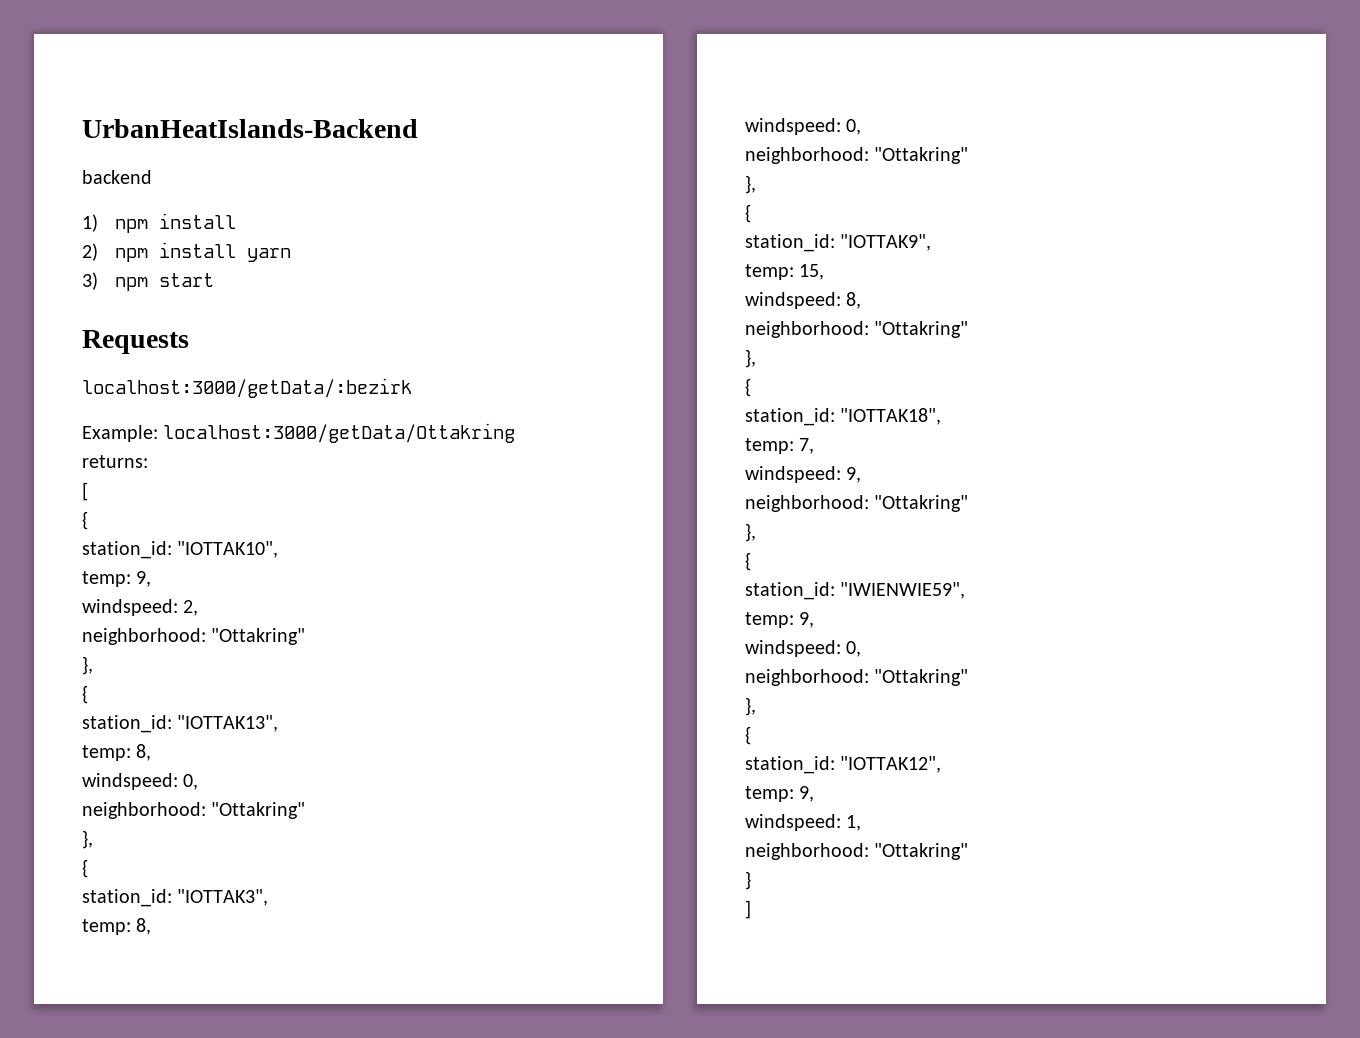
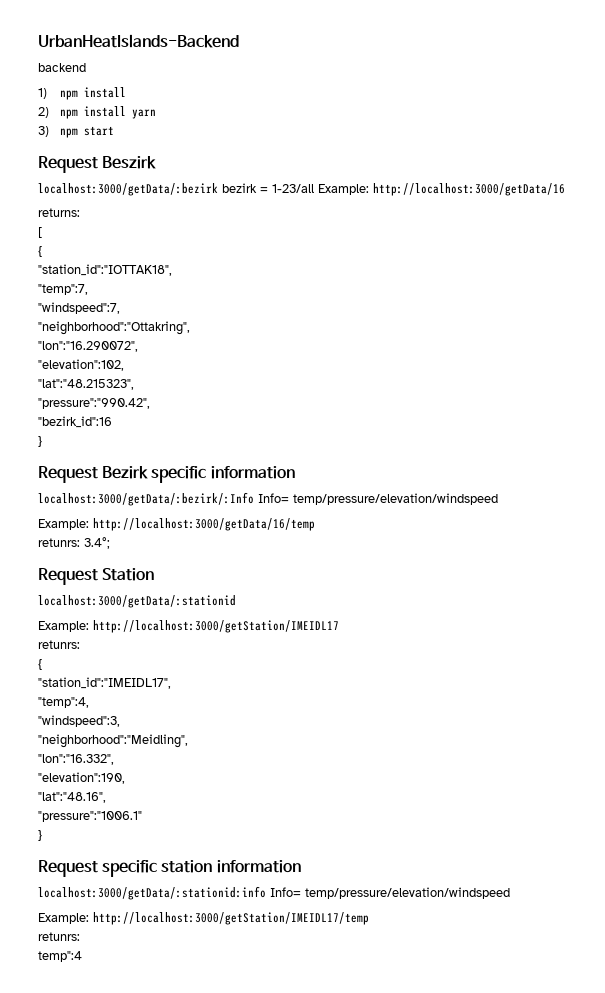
[82,330,189,354] Requests -> [38,156,157,173] Request Beszirk
[82,423,516,443] [82,455,148,468] [82,482,88,501] [82,511,88,530] [82,541,279,559] [82,571,152,587] [82,599,199,616] [82,628,306,645] [82,656,93,675] [82,685,88,704] [82,715,279,733] [82,744,152,761] [82,773,199,790] [82,802,306,819] [82,830,93,849] [82,859,88,878] [82,889,269,907] [82,918,152,935] [745,118,862,135] [745,147,969,164] [745,175,756,194] [745,204,751,223] [745,234,932,252] [745,264,825,280] [745,292,862,309] [745,321,969,338] [745,349,756,368] [745,378,751,397] [745,408,942,426] [745,438,815,454] [745,466,862,483] [745,495,969,512] [745,523,756,542] [745,552,751,571] [745,582,966,600] [745,612,815,628] [745,640,862,657] [745,669,969,686] [745,697,756,716] [745,726,751,745] [745,756,942,774] [745,786,815,802] [745,814,862,831] [745,843,969,860] [745,871,751,890] [745,900,751,919] // Example: localhost:3000/getData/Ottakring // returns: // [ // { // station_id: "IOTTAK10", // temp: 9, // windspeed: 2, // neighborhood: "Ottakring" // }, // { // station_id: "IOTTAK13", // temp: 8, // windspeed: 0, // neighborhood: "Ottakring" // }, // { // station_id: "IOTTAK3", // temp: 8, // windspeed: 0, // neighborhood: "Ottakring" // }, // { // station_id: "IOTTAK9", // temp: 15, // windspeed: 8, // neighborhood: "Ottakring" // }, // { // station_id: "IOTTAK18", // temp: 7, // windspeed: 9, // neighborhood: "Ottakring" // }, // { // station_id: "IWIENWIE59", // temp: 9, // windspeed: 0, // neighborhood: "Ottakring" // }, // { // station_id: "IOTTAK12", // temp: 9, // windspeed: 1, // neighborhood: "Ottakring" // } // ] -> [222,183,565,196] [38,208,80,217] [38,227,42,238] [38,246,42,257] [38,264,172,276] [38,284,88,295] [38,302,120,314] [38,321,190,335] [38,341,138,352] [38,359,124,371] [38,379,134,390] [38,398,150,409] [38,416,112,428] [38,436,42,447] [38,466,295,483] [38,492,498,506] [38,518,315,531] [38,537,110,549] [38,568,155,585] [38,595,236,608] [38,620,339,633] [38,640,80,649] [38,659,42,670] [38,677,171,689] [38,697,89,708] [38,715,120,727] [38,734,188,748] [38,754,114,765] [38,772,125,784] [38,792,106,803] [38,811,142,822] [38,830,42,841] [38,860,301,877] [38,886,510,900] [38,912,369,925] [38,932,80,941] [38,951,82,962] bezirk = 1-23/all Example: http://localhost:3000/getData/16 // returns: // [ // { // "station_id":"IOTTAK18", // "temp":7, // "windspeed":7, // "neighborhood":"Ottakring", // "lon":"16.290072", // "elevation":102, // "lat":"48.215323", // "pressure":"990.42", // "bezirk_id":16 // } // Request Bezirk specific information // localhost:3000/getData/:bezirk/:Info Info= temp/pressure/elevation/windspeed // Example: http://localhost:3000/getData/16/temp // retunrs: 3.4°; // Request Station // localhost:3000/getData/:stationid // Example: http://localhost:3000/getStation/IMEIDL17 // retunrs: // { // "station_id":"IMEIDL17", // "temp":4, // "windspeed":3, // "neighborhood":"Meidling", // "lon":"16.332", // "elevation":190, // "lat":"48.16", // "pressure":"1006.1" // } // Request specific station information // localhost:3000/getData/:stationid:info Info= temp/pressure/elevation/windspeed // Example: http://localhost:3000/getStation/IMEIDL17/temp // retunrs: // temp":4

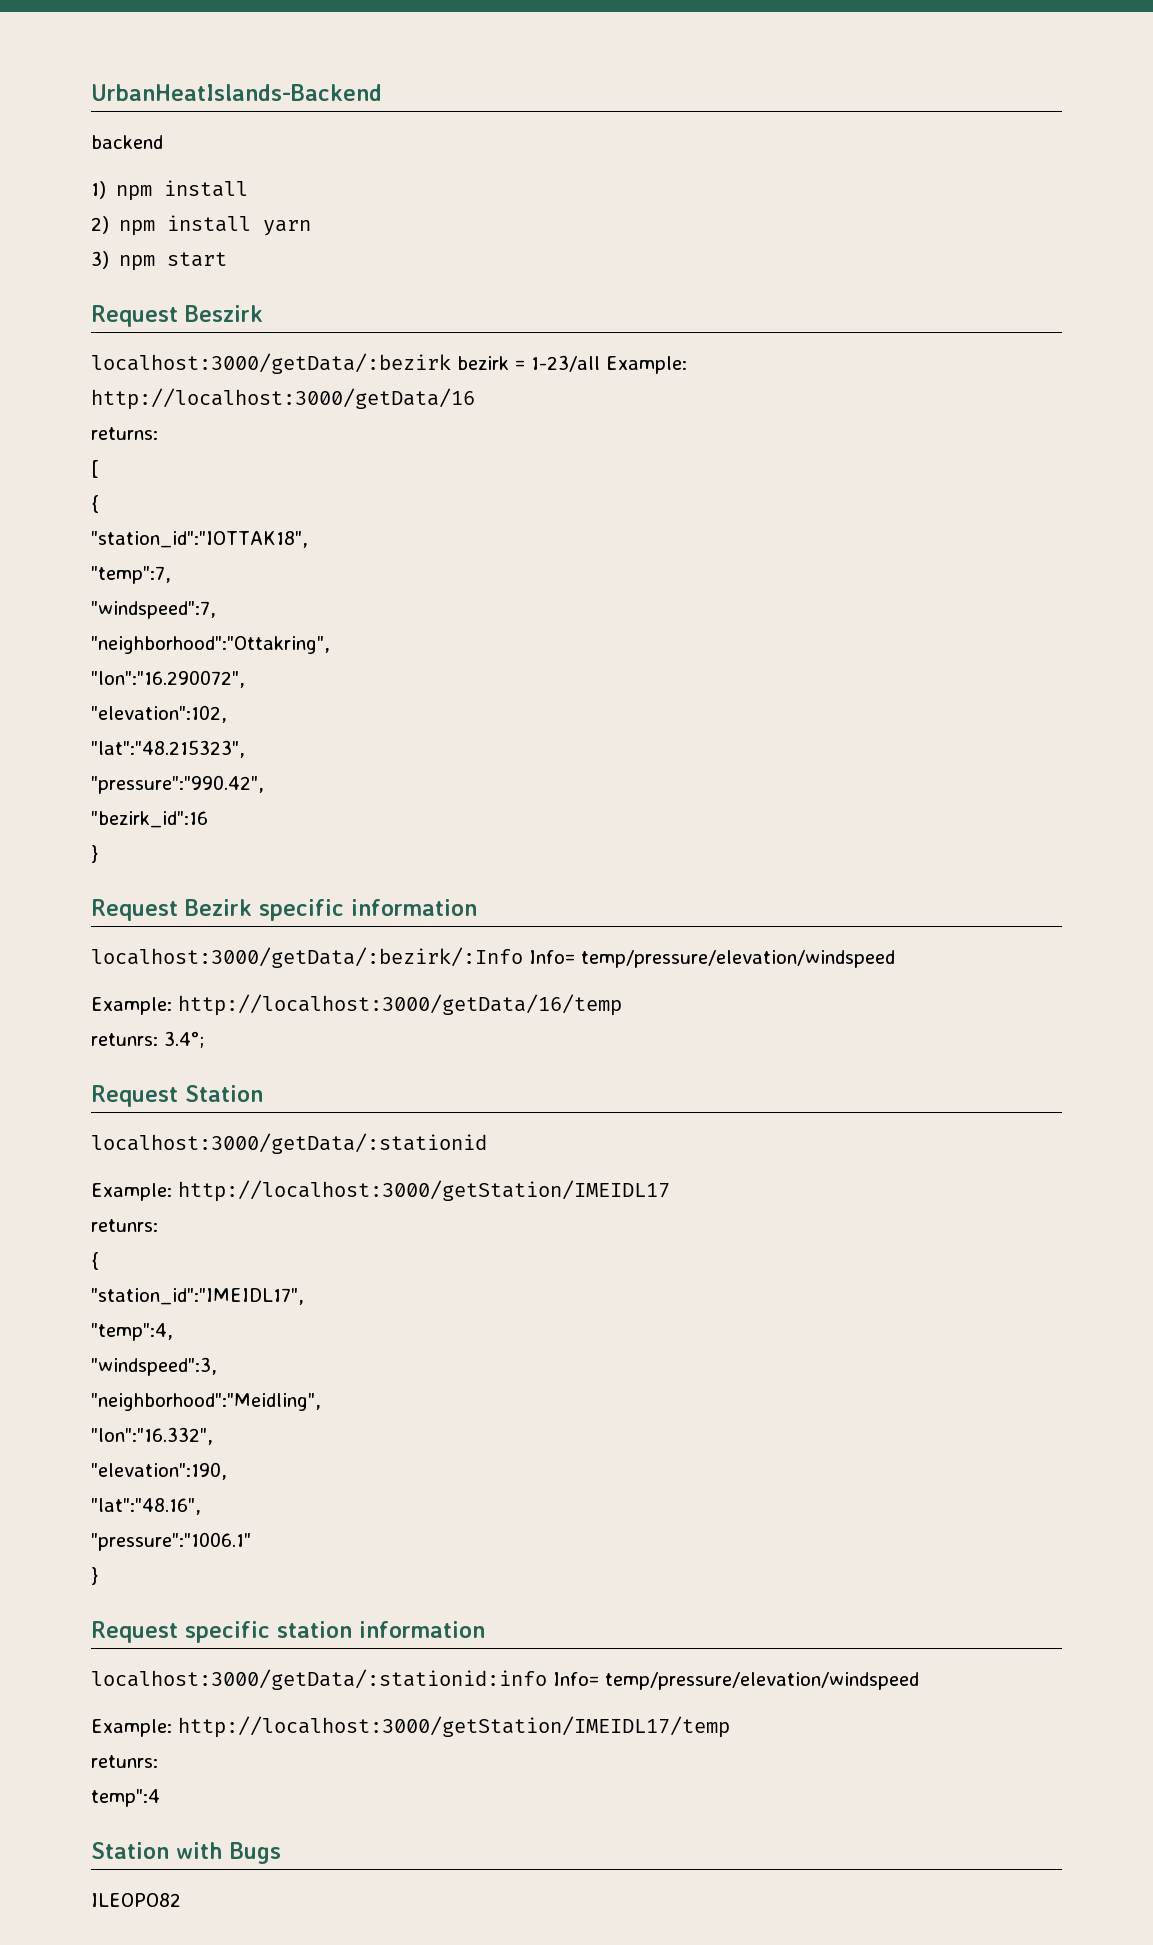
(82, 956) none -> [91,1842,281,1864] [91,1893,181,1907] // Station with Bugs // ILEOPO82

